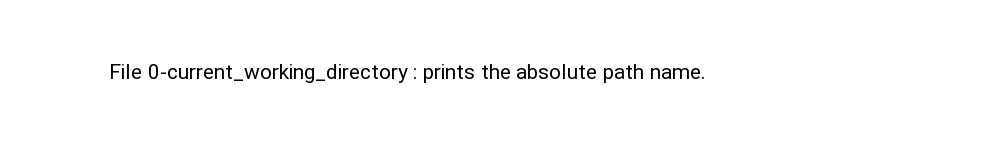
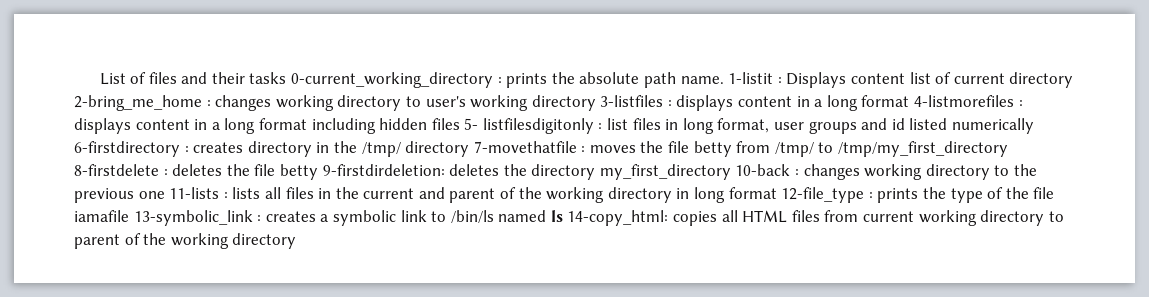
[109,64,142,79] File -> [99,72,287,85] List of files and their tasks
(706, 73) none -> [728,72,1074,88] [74,95,1023,111] [74,118,1034,134] [74,141,1009,157] [74,164,1038,180] [74,187,1055,203] [74,210,1064,226] [74,233,297,249] 1-listit : Displays content list of current directory 2-bring_me_home : changes working directory to user's working directory 3-listfiles : displays content in a long format 4-listmorefiles : displays content in a long format including hidden files 5- listfilesdigitonly : list files in long format, user groups and id listed numerically 6-firstdirectory : creates directory in the /tmp/ directory 7-movethatfile : moves the file betty from /tmp/ to /tmp/my_first_directory 8-firstdelete : deletes the file betty 9-firstdirdeletion: deletes the directory my_first_directory 10-back : changes working directory to the previous one 11-lists : lists all files in the current and parent of the working directory in long format 12-file_type : prints the type of the file iamafile 13-symbolic_link : creates a symbolic link to /bin/ls named ls 14-copy_html: copies all HTML files from current working directory to parent of the working directory

